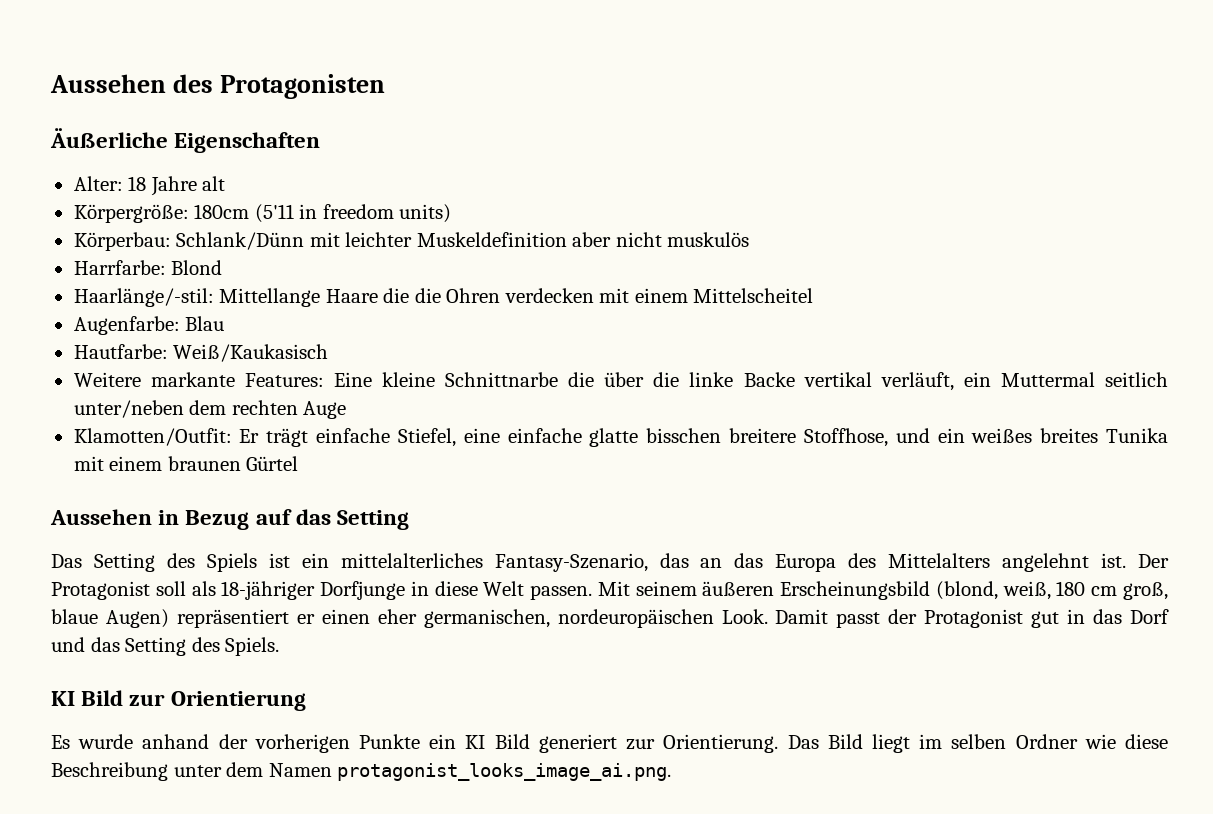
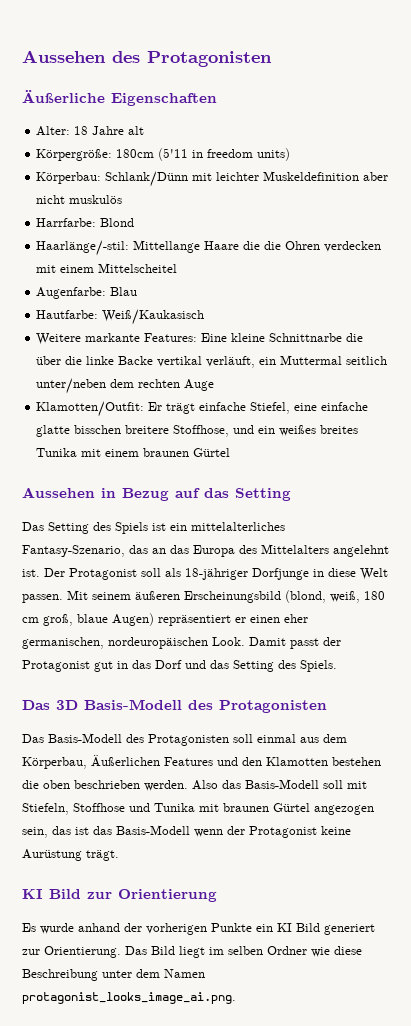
(280, 646) none -> [22,699,327,713] [22,733,347,746] [22,755,381,769] [22,779,367,791] [22,803,374,815] [22,825,351,838] [22,849,119,861] // Das 3D Basis-Modell des Protagonisten // Das Basis-Modell des Protagonisten soll einmal aus dem Körperbau, Äußerlichen Features und den Klamotten bestehen die oben beschrieben werden. Also das Basis-Modell soll mit Stiefeln, Stoffhose und Tunika mit braunen Gürtel angezogen sein, das ist das Basis-Modell wenn der Protagonist keine Aurüstung trägt.

